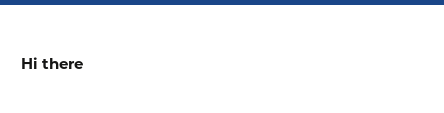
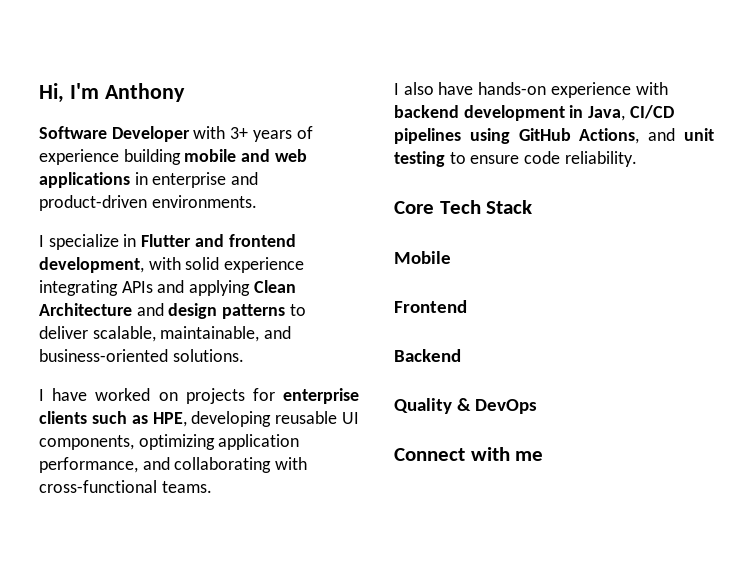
[21,57,84,69] Hi there -> [39,83,185,103] [39,126,313,142] [39,149,307,165] [39,172,259,188] [39,195,257,211] [39,234,296,250] [39,257,305,273] [39,280,296,296] [39,303,306,319] [39,326,292,342] [39,349,244,362] [39,388,359,404] [39,411,359,427] [39,434,300,450] [39,457,308,473] [39,480,212,493] [394,82,668,98] [394,105,674,121] [394,128,714,144] [394,151,637,167] [394,200,533,214] [394,251,451,264] [394,300,467,313] [394,349,461,362] [394,398,538,414] [394,447,544,461] Hi, I'm Anthony // Software Developer with 3+ years of experience building mobile and web applications in enterprise and product-driven environments. // I specialize in Flutter and frontend development, with solid experience integrating APIs and applying Clean Architecture and design patterns to deliver scalable, maintainable, and business-oriented solutions. // I have worked on projects for enterprise clients such as HPE, developing reusable UI components, optimizing application performance, and collaborating with cross-functional teams. // I also have hands-on experience with backend development in Java, CI/CD pipelines using GitHub Actions, and unit testing to ensure code reliability. // Core Tech Stack // Mobile // Frontend // Backend // Quality & DevOps // Connect with me

